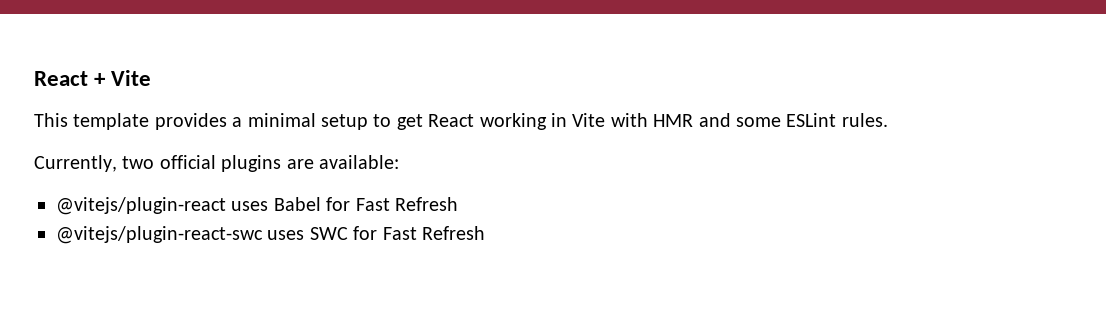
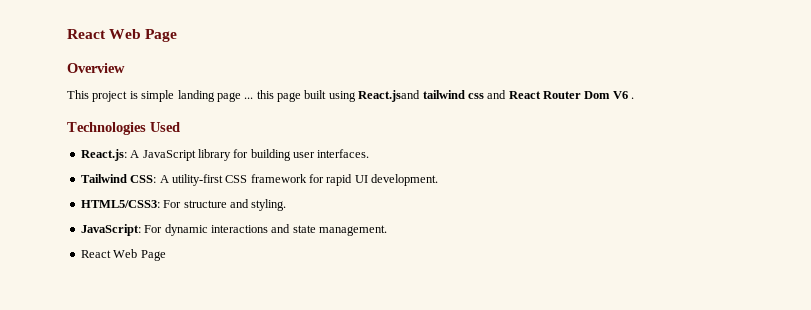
[34,70,152,86] [34,113,888,130] [34,155,399,172] [56,197,458,215] [56,226,485,244] React + Vite // This template provides a minimal setup to get React working in Vite with HMR and some ESLint rules. // Currently, two official plugins are available: // @vitejs/plugin-react uses Babel for Fast Refresh // @vitejs/plugin-react-swc uses SWC for Fast Refresh -> [67,29,178,42] [67,63,125,73] [67,90,635,102] [67,122,180,135] [80,149,370,161] [80,174,439,186] [80,199,287,211] [80,224,387,236] [80,249,166,261] React Web Page // Overview // This project is simple landing page ... this page built using React.jsand tailwind css and React Router Dom V6 . // Technologies Used // React.js: A JavaScript library for building user interfaces. // Tailwind CSS: A utility-first CSS framework for rapid UI development. // HTML5/CSS3: For structure and styling. // JavaScript: For dynamic interactions and state management. // React Web Page

